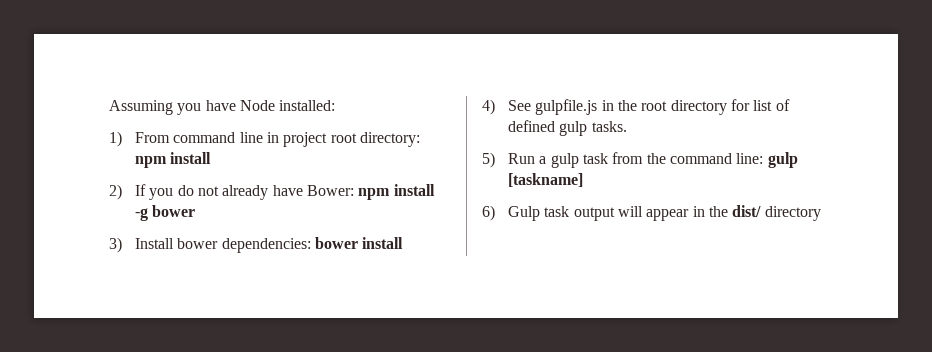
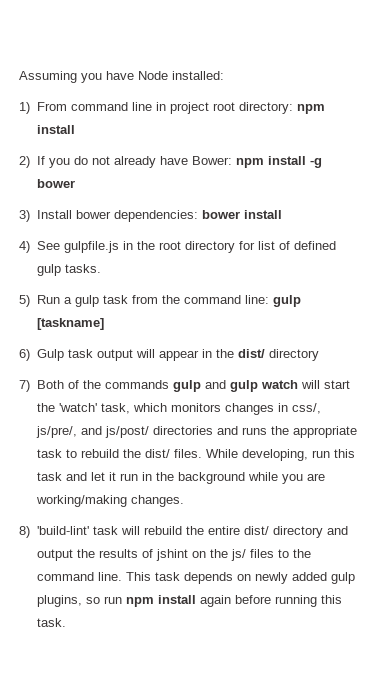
(821, 213) none -> [19,380,350,392] [36,403,321,415] [35,426,357,438] [36,449,355,461] [36,472,325,484] [35,495,184,507] [19,526,348,538] [36,549,311,561] [36,572,355,584] [36,595,342,607] [36,618,66,627] // 7) Both of the commands gulp and gulp watch will start the 'watch' task, which monitors changes in css/, js/pre/, and js/post/ directories and runs the appropriate task to rebuild the dist/ files. While developing, run this task and let it run in the background while you are working/making changes. // 8) 'build-lint' task will rebuild the entire dist/ directory and output the results of jshint on the js/ files to the command line. This task depends on newly added gulp plugins, so run npm install again before running this task.

